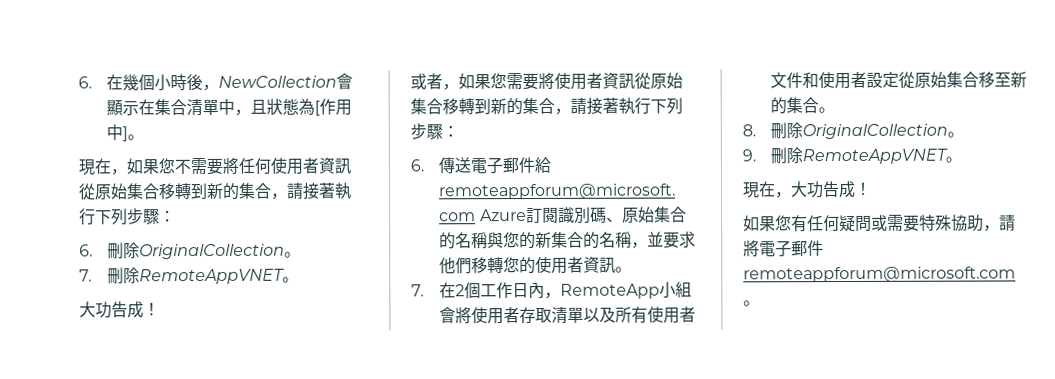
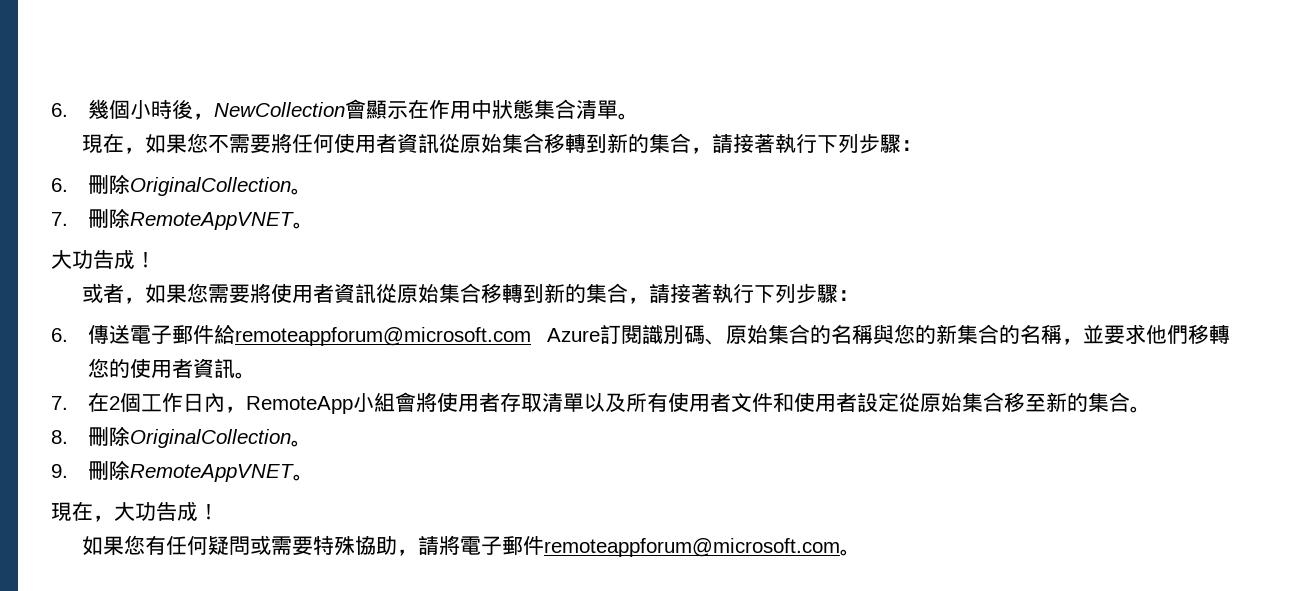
[78,74,124,91] 6.在 -> [51,103,68,117] 6.
[154,98,353,117] [106,124,129,142] 集合清單中，且狀態為[作用中] -> [429,99,619,120] 作用中狀態集合清單

